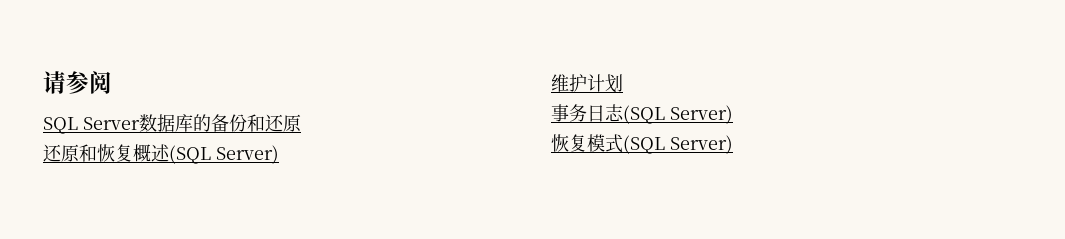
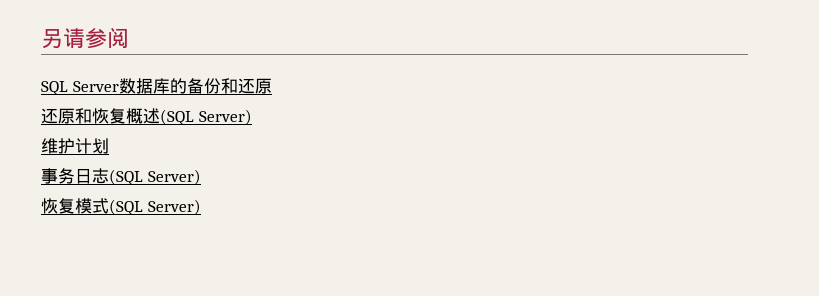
(43, 82) none -> [41,29,63,49] 另

